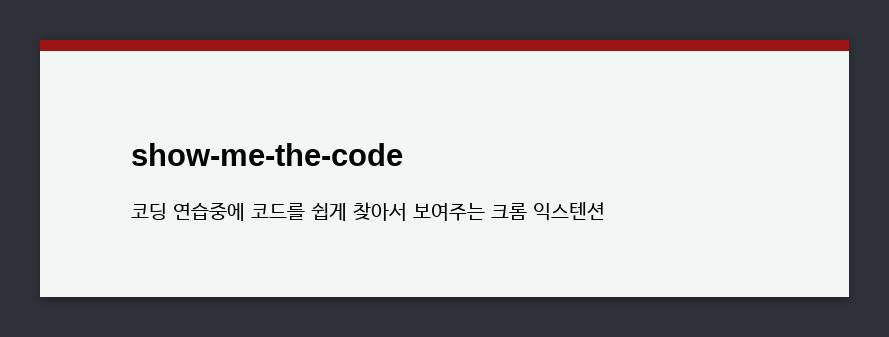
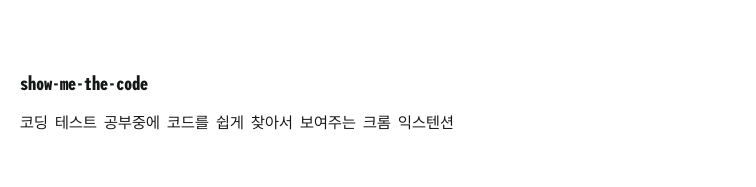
[173,202,245,221] 연습중에 -> [55,115,160,130] 테스트 공부중에

